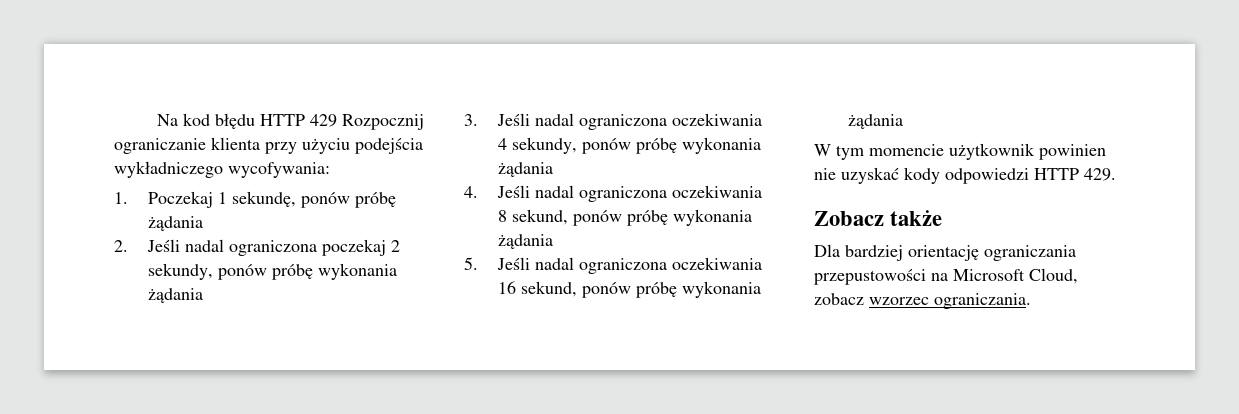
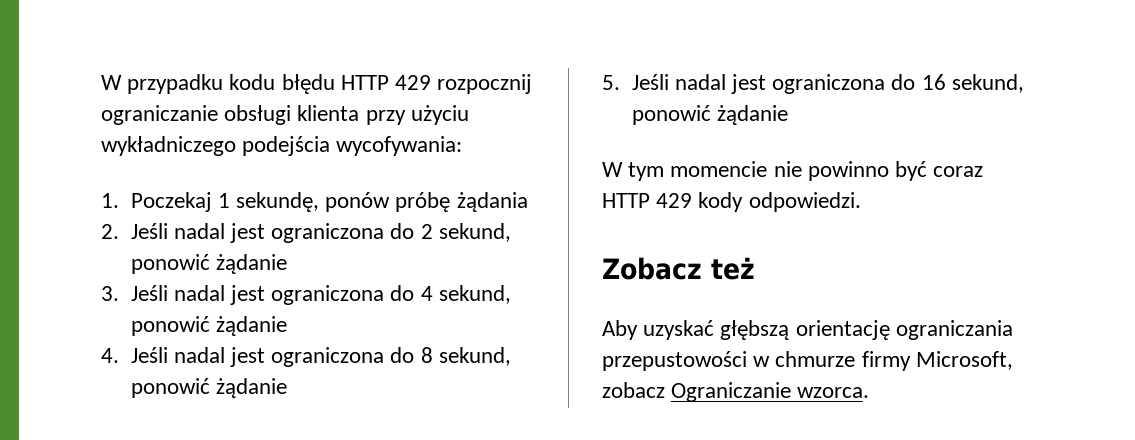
[156,113,424,130] [114,138,206,154] Na kod błędu HTTP 429 Rozpocznij ograniczanie -> [101,74,533,94] [101,105,292,125] W przypadku kodu błędu HTTP 429 rozpocznij ograniczanie obsługi
[355,138,423,154] [114,161,223,178] podejścia wykładniczego -> [101,136,331,156] wykładniczego podejścia
[228,239,400,256] [147,263,397,280] [147,288,203,303] [464,113,762,130] [497,137,761,154] [497,162,553,177] [464,185,762,202] [497,209,752,226] [497,234,553,249] [464,257,762,274] [497,281,761,298] [847,114,903,129] [814,143,1106,160] [814,167,1116,184] [814,210,943,226] [814,244,1076,261] [814,268,1078,285] [814,293,1031,309] ograniczona poczekaj 2 sekundy, ponów próbę wykonania żądania // 3. Jeśli nadal ograniczona oczekiwania 4 sekundy, ponów próbę wykonania żądania // 4. Jeśli nadal ograniczona oczekiwania 8 sekund, ponów próbę wykonania żądania // 5. Jeśli nadal ograniczona oczekiwania 16 sekund, ponów próbę wykonania żądania // W tym momencie użytkownik powinien nie uzyskać kody odpowiedzi HTTP 429. // Zobacz także // Dla bardziej orientację ograniczania przepustowości na Microsoft Cloud, zobacz wzorzec ograniczania. -> [229,223,511,243] [130,254,287,274] [101,285,511,305] [130,316,287,336] [101,347,511,367] [130,378,287,398] [602,74,1024,94] [631,105,788,125] [602,161,984,181] [602,192,861,212] [602,257,755,280] [602,320,1013,340] [602,351,1013,371] [602,382,870,402] jest ograniczona do 2 sekund, ponowić żądanie // 3. Jeśli nadal jest ograniczona do 4 sekund, ponowić żądanie // 4. Jeśli nadal jest ograniczona do 8 sekund, ponowić żądanie // 5. Jeśli nadal jest ograniczona do 16 sekund, ponowić żądanie // W tym momencie nie powinno być coraz HTTP 429 kody odpowiedzi. // Zobacz też // Aby uzyskać głębszą orientację ograniczania przepustowości w chmurze firmy Microsoft, zobacz Ograniczanie wzorca.

